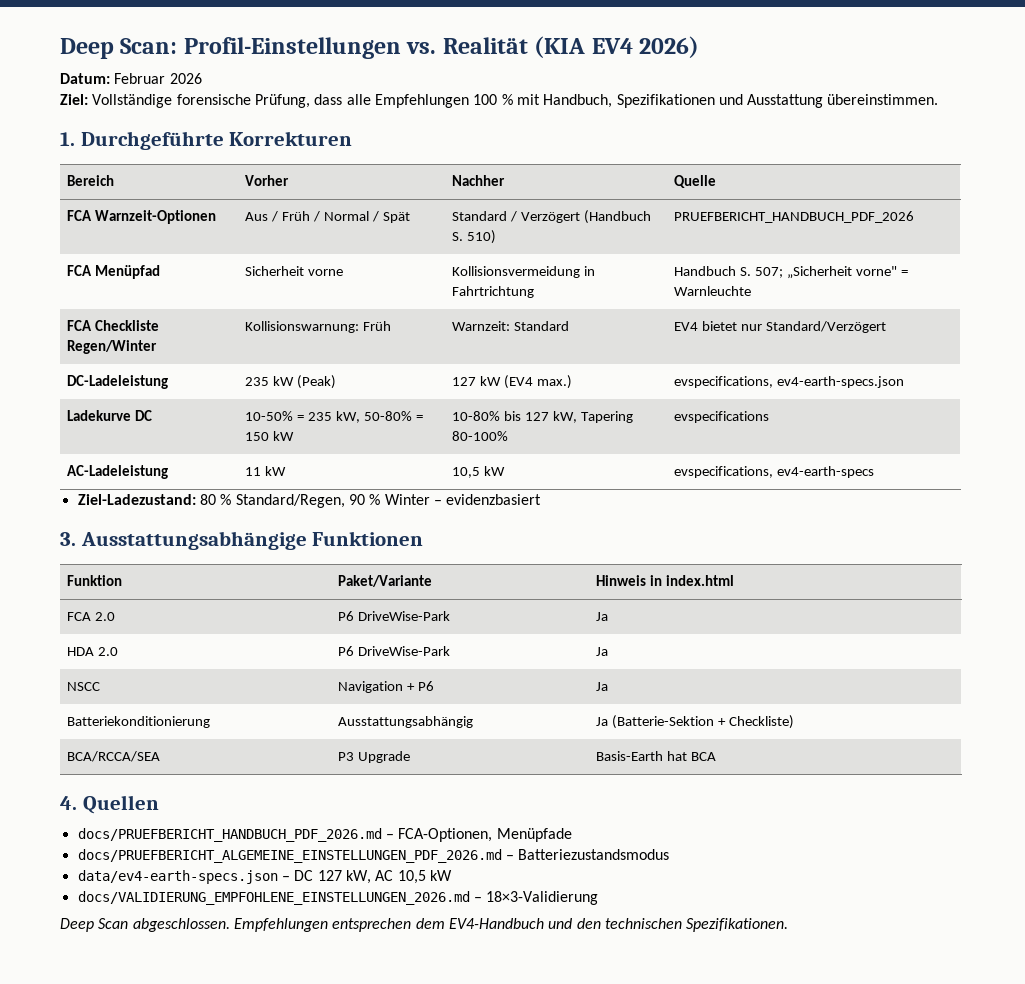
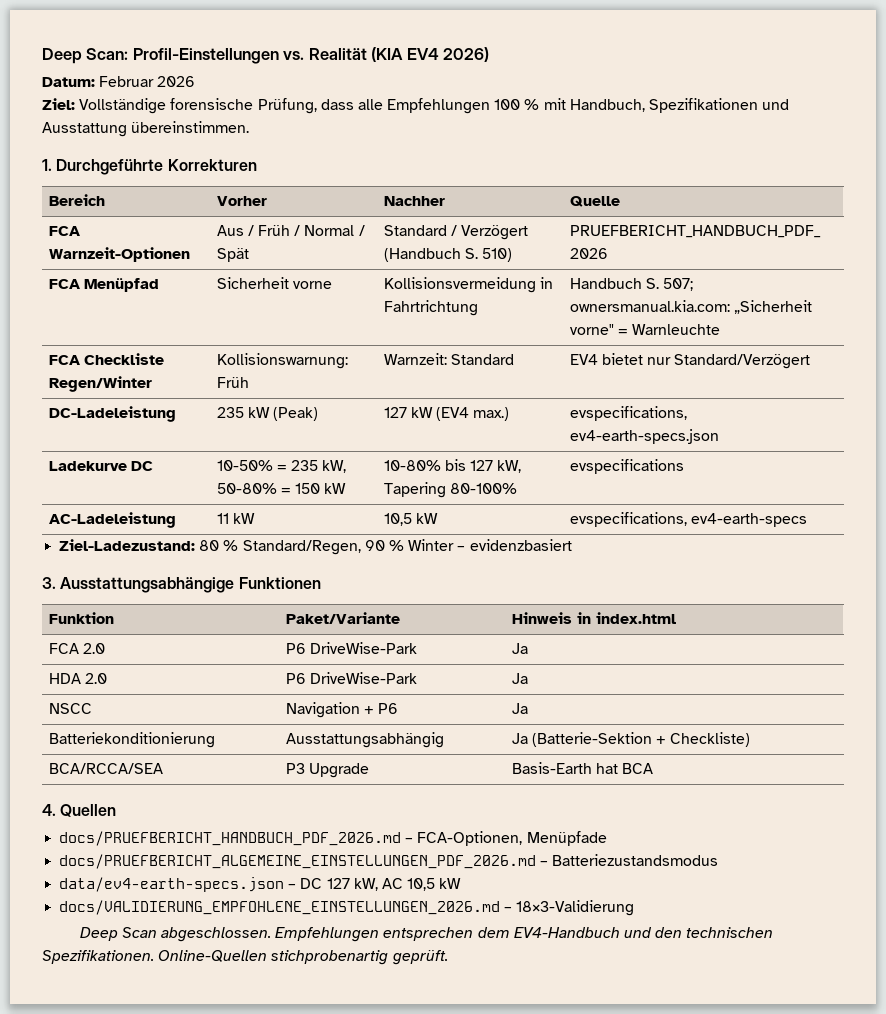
(784, 272) none -> [569,300,730,312] ownersmanual.kia.com:
(789, 925) none -> [158,950,448,965] Online-Quellen stichprobenartig geprüft.

